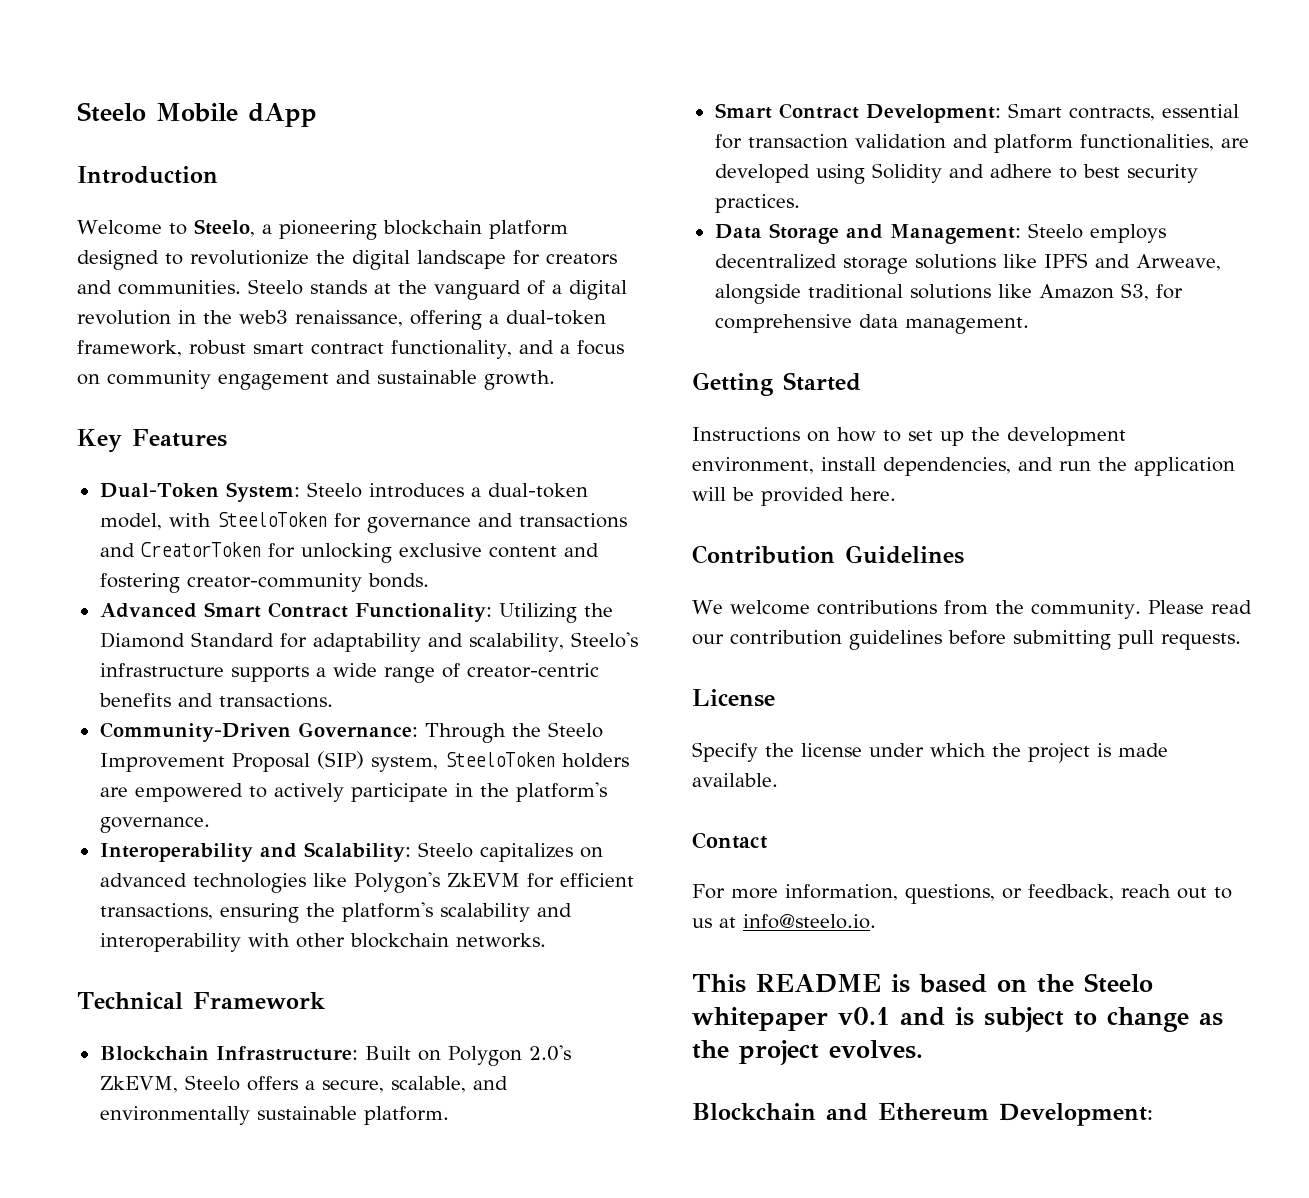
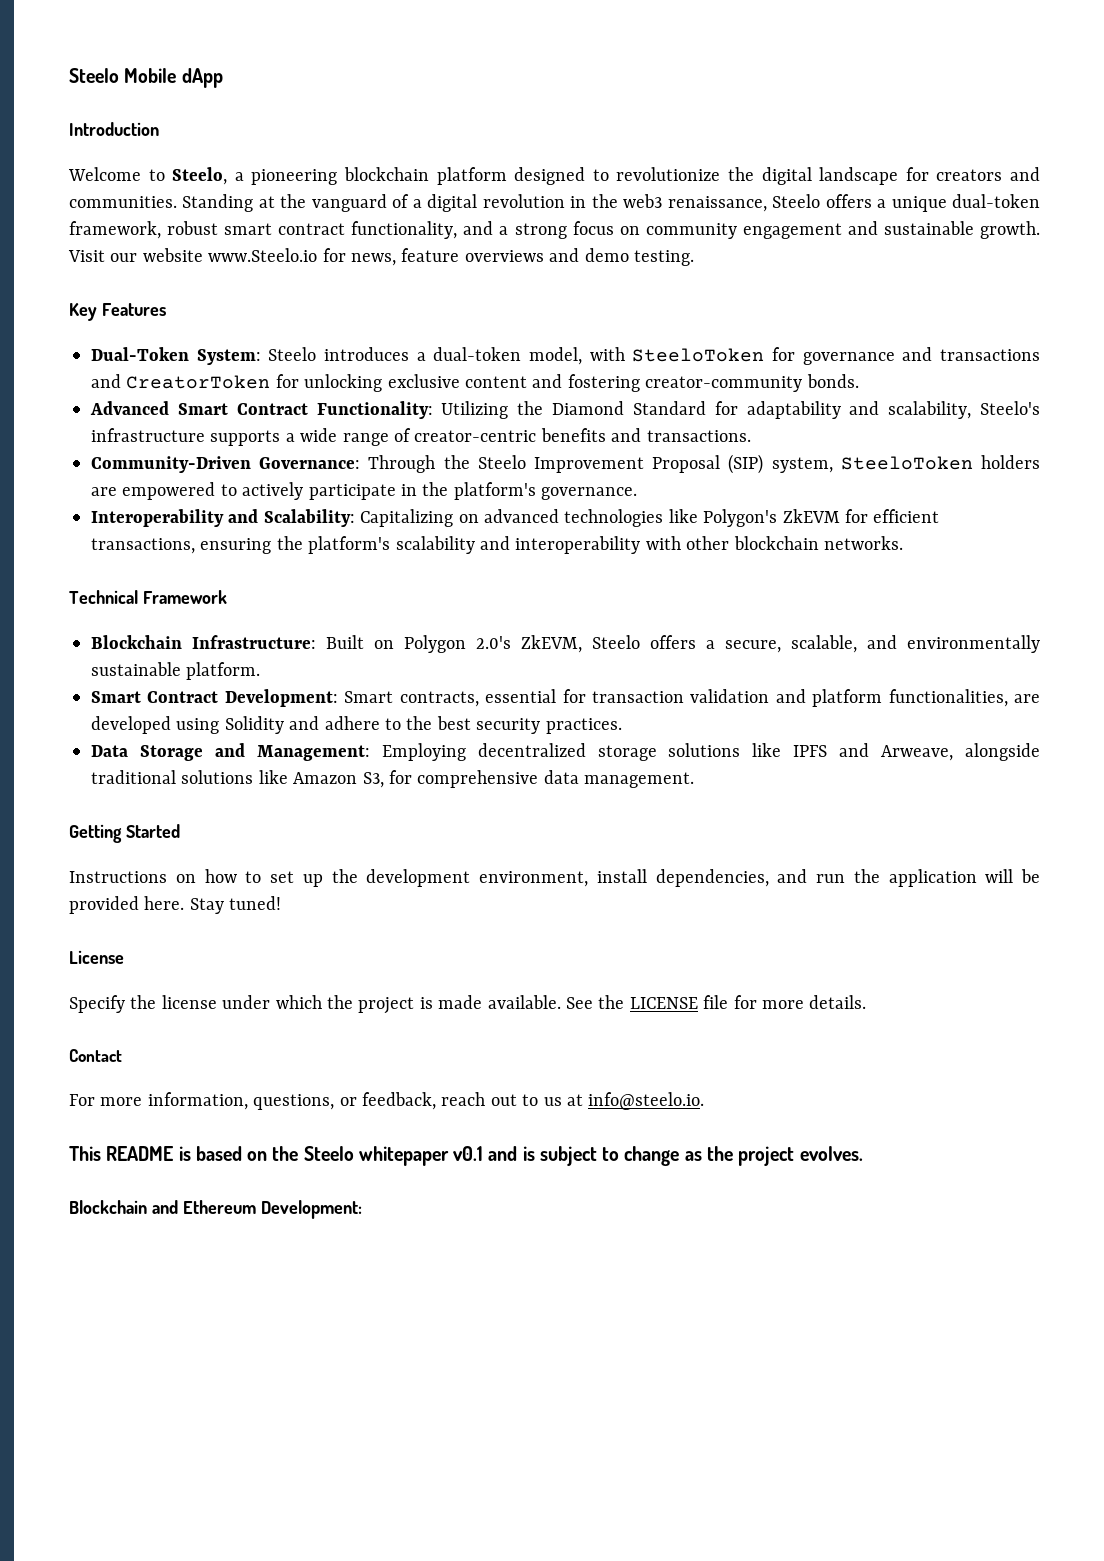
[248,279,367,295] Steelo stands -> [182,194,254,212] Standing
[410,310,499,330] offering a -> [772,194,947,212] Steelo offers a unique
(570, 349) none -> [514,223,567,239] strong
(555, 380) none -> [68,248,694,266] Visit our website www.Steelo.io for news, feature overviews and demo testing.
[417,842,573,862] Steelo capitalizes -> [360,509,454,527] Capitalizing
(1077, 173) none -> [406,716,433,730] the
[1027,223,1166,243] Steelo employs -> [381,743,466,761] Employing
[692,545,964,564] [692,600,1252,619] [692,630,1241,650] // Contribution Guidelines // We welcome contributions from the community. Please read our contribution guidelines before submitting pull requests. -> [189,896,282,914] Stay tuned!
(778, 780) none -> [565,995,867,1009] See the LICENSE file for more details.

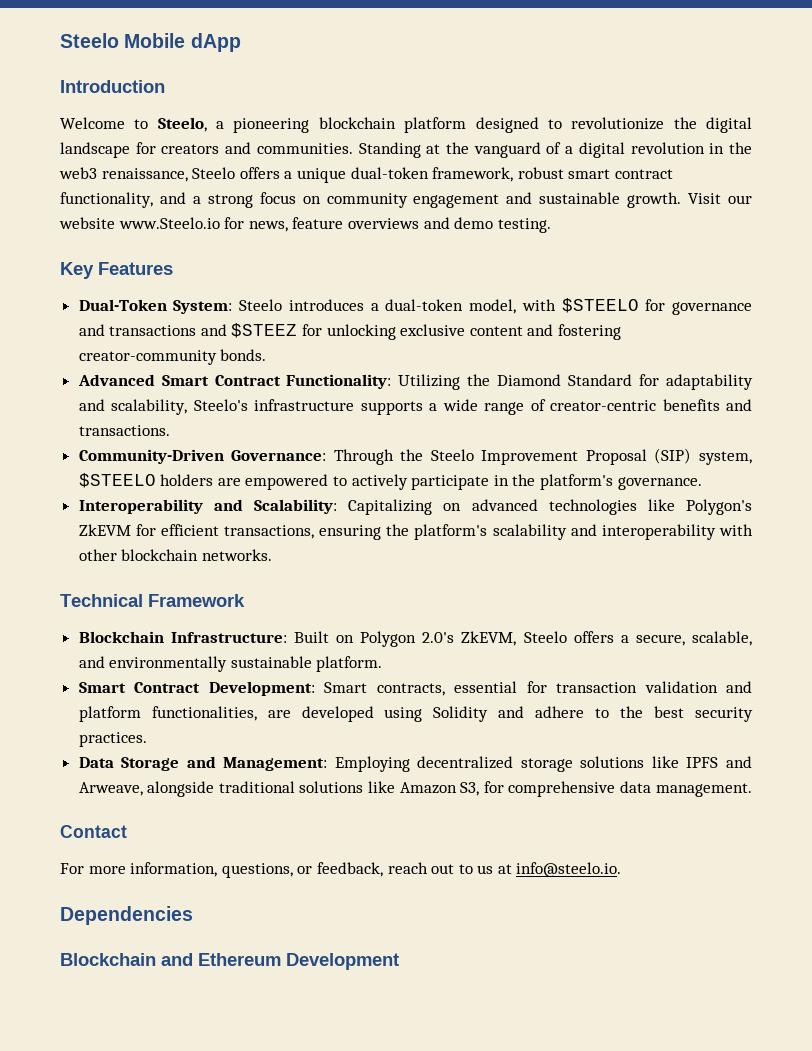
[632,348,765,362] SteeloToken -> [561,298,639,313] $STEELO
[126,375,271,389] CreatorToken -> [231,323,298,338] $STEEZ
[840,456,973,470] SteeloToken -> [78,473,156,488] $STEELO
[69,824,180,843] [69,869,1040,887] [69,896,282,914] [69,950,124,964] [69,995,867,1014] // Getting Started // Instructions on how to set up the development environment, install dependencies, and run the application will be provided here. Stay tuned! // License // Specify the license under which the project is made available. See the LICENSE file for more details. -> (752, 790) none
[69,1146,863,1166] This README is based on the Steelo whitepaper v0.1 and is subject to change as the project evolves. -> [60,906,193,925] Dependencies
[260,1200,362,1219] Development: -> [286,953,399,970] Development

